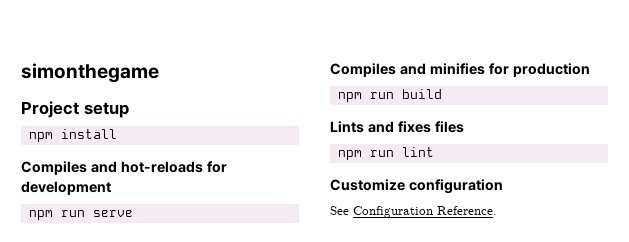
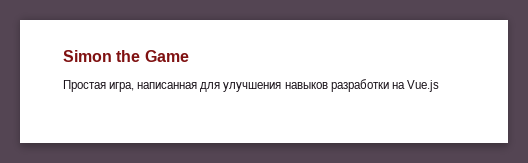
[21,63,159,83] [21,101,129,118] [28,129,117,142] [21,161,227,175] [21,181,111,195] [28,210,133,220] [330,63,590,77] [337,89,442,102] [330,121,464,133] [337,147,434,160] [330,179,503,194] [330,206,497,218] simonthegame // Project setup // npm install // Compiles and hot-reloads for development // npm run serve // Compiles and minifies for production // npm run build // Lints and fixes files // npm run lint // Customize configuration // See Configuration Reference. -> [63,50,189,62] [63,79,439,92] Simon the Game // Простая игра, написанная для улучшения навыков разработки на Vue.js

